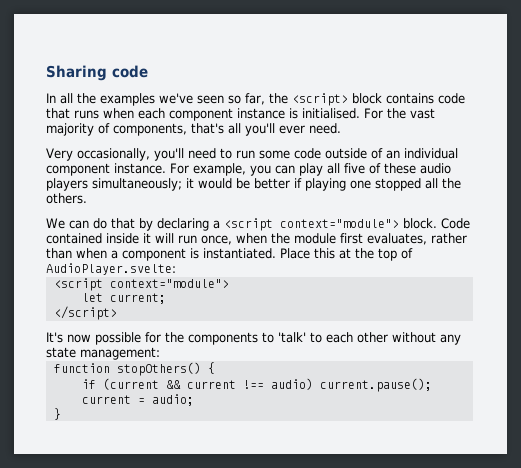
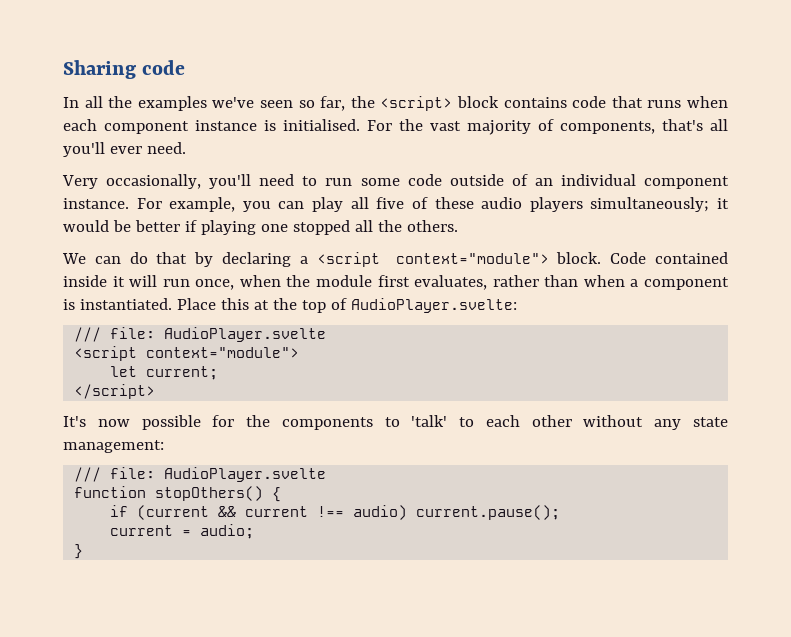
(176, 269) none -> [74,327,327,342] // /// file: AudioPlayer.svelte
(160, 353) none -> [74,467,327,482] // /// file: AudioPlayer.svelte

